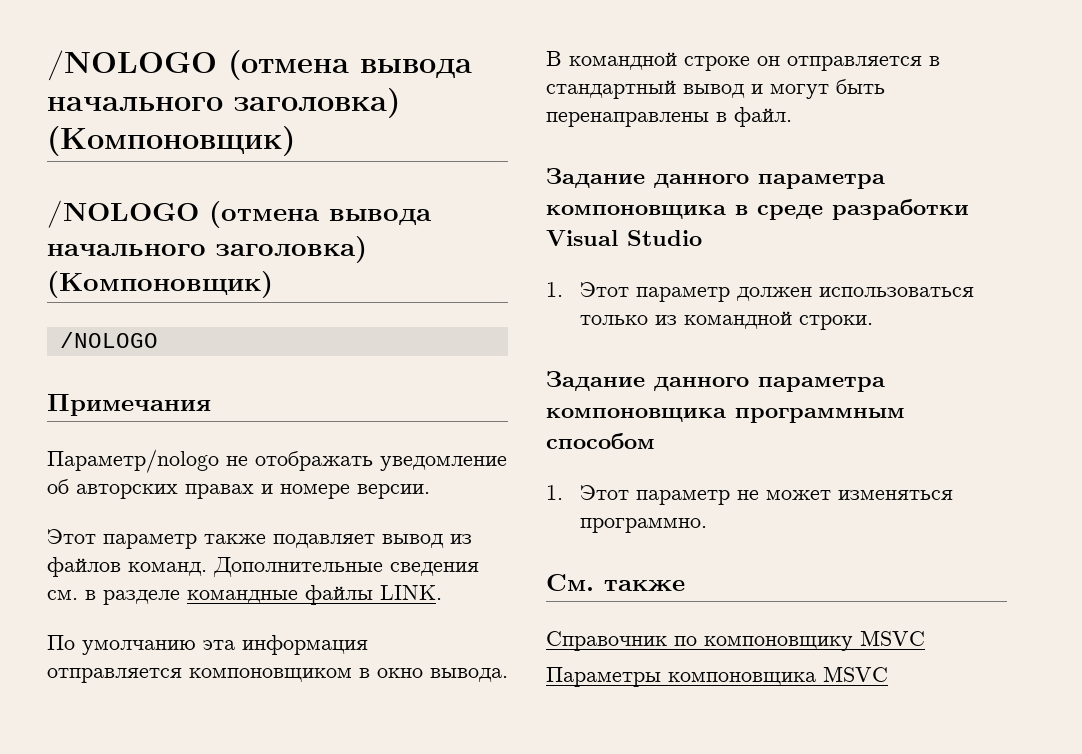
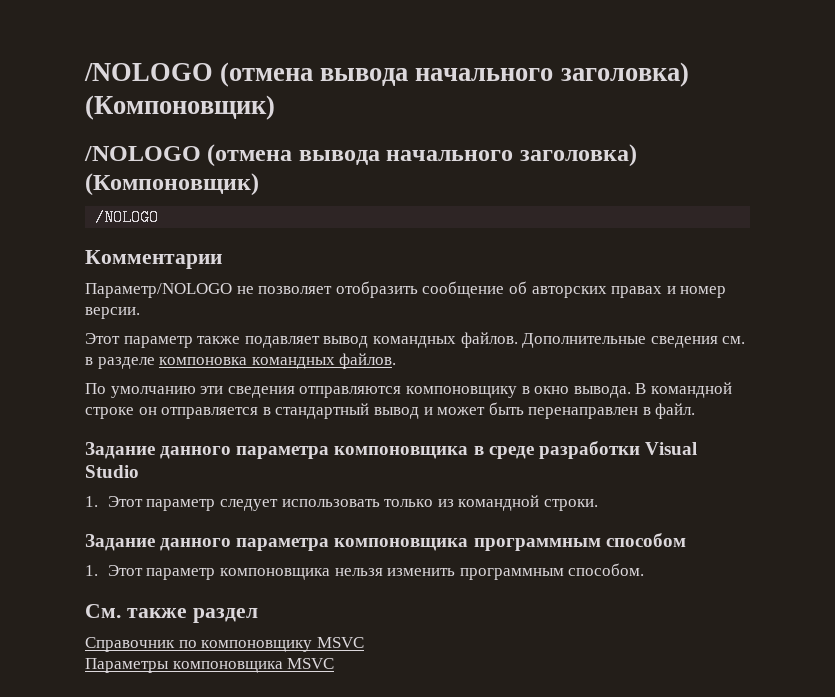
[47,394,211,416] [47,449,507,473] Примечания // Параметр/nologo не отображать уведомление -> [85,250,222,269] [85,281,505,298] Комментарии // Параметр/NOLOGO не позволяет отобразить сообщение
[280,484,350,499] номере -> [680,286,727,298] номер
[450,534,472,544] [47,557,207,577] из файлов команд. -> [372,332,518,348] командных файлов.
[187,585,442,605] командные файлы LINK. -> [159,353,397,369] компоновка командных файлов.
[203,635,368,655] [47,668,352,683] эта информация отправляется компоновщиком -> [200,386,517,398] эти сведения отправляются компоновщику
[770,79,885,99] [546,112,709,127] могут быть перенаправлены -> [437,402,639,419] может быть перенаправлен
[736,287,974,301] должен использоваться -> [220,499,380,511] следует использовать
[736,490,953,500] [579,518,707,533] не может изменяться программно. -> [220,563,645,580] компоновщика нельзя изменить программным способом.
(685, 585) none -> [192,608,258,623] раздел

